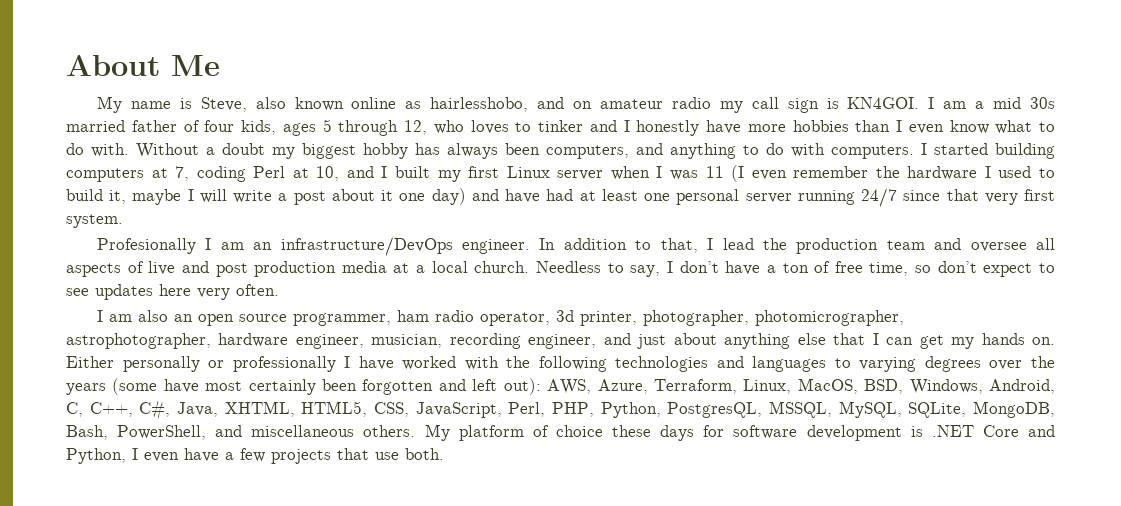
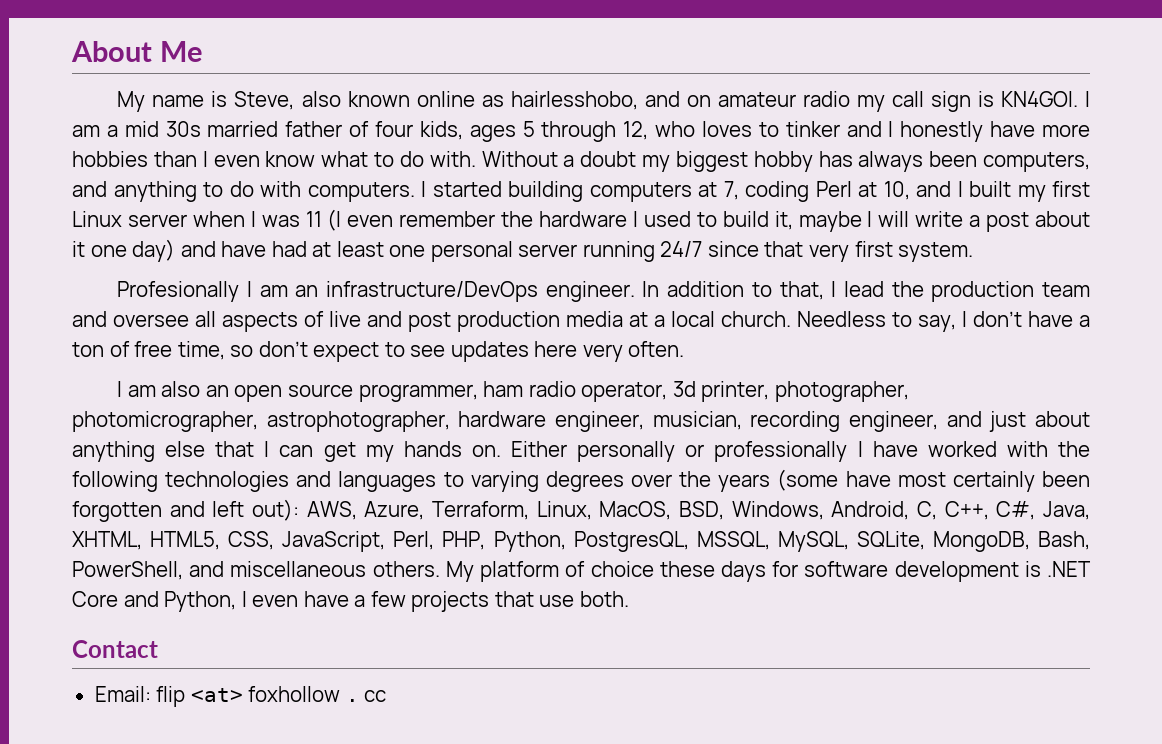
(444, 454) none -> [72,640,158,658] [94,686,387,707] // Contact // Email: flip <at> foxhollow . cc

